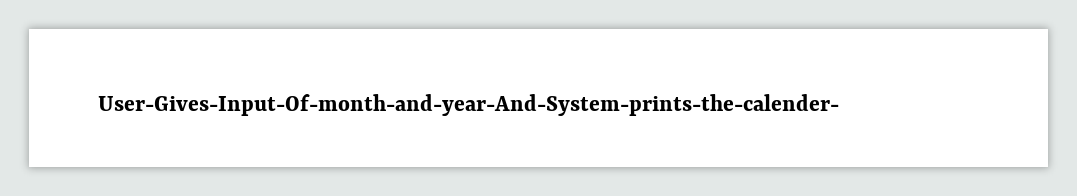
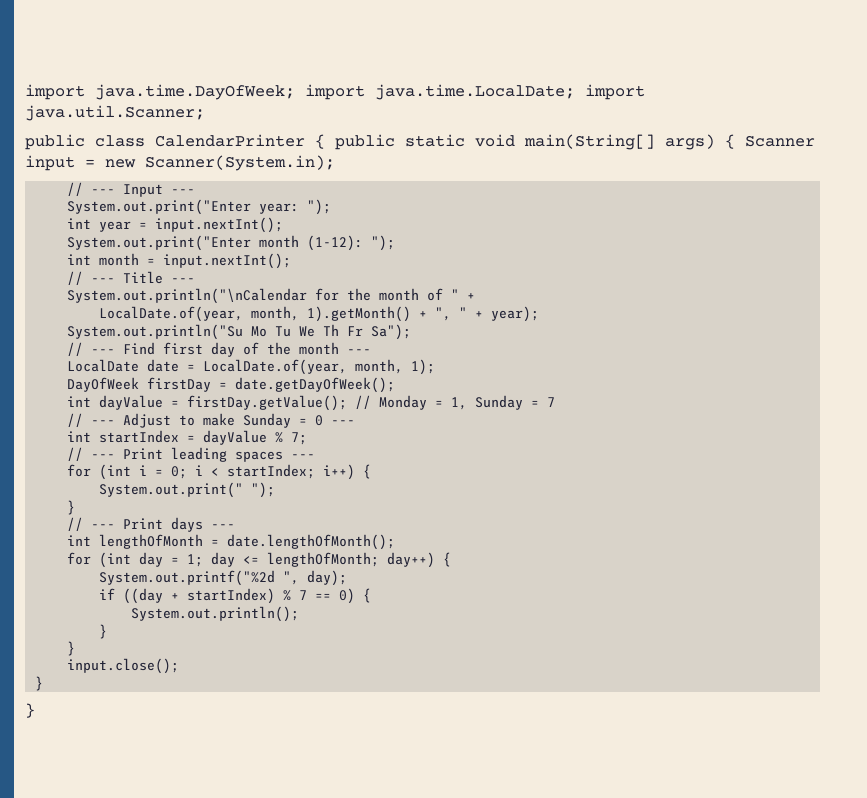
[98,94,839,116] User-Gives-Input-Of-month-and-year-And-System-prints-the-calender- -> [25,84,645,100] [25,105,205,121] [25,134,815,150] [25,155,335,171] [67,182,196,197] [67,199,332,215] [67,217,284,233] [67,235,396,251] [67,253,292,269] [67,271,196,285] [67,288,476,304] [99,306,540,322] [67,324,412,340] [67,342,372,357] [67,359,436,375] [67,377,396,393] [67,395,556,411] [67,413,356,428] [67,430,308,445] [67,447,316,462] [67,464,372,480] [99,482,276,498] [67,500,76,515] [67,517,236,532] [67,534,396,550] [67,552,452,568] [99,570,348,586] [99,588,372,604] [131,606,300,622] [99,624,108,639] [67,641,76,656] [67,658,180,674] [35,676,44,691] [25,703,35,718] import java.time.DayOfWeek; import java.time.LocalDate; import java.util.Scanner; // public class CalendarPrinter { public static void main(String[] args) { Scanner input = new Scanner(System.in); // // --- Input --- // System.out.print("Enter year: "); // int year = input.nextInt(); // System.out.print("Enter month (1-12): "); // int month = input.nextInt(); // // --- Title --- // System.out.println("\nCalendar for the month of " + // LocalDate.of(year, month, 1).getMonth() + ", " + year); // System.out.println("Su Mo Tu We Th Fr Sa"); // // --- Find first day of the month --- // LocalDate date = LocalDate.of(year, month, 1); // DayOfWeek firstDay = date.getDayOfWeek(); // int dayValue = firstDay.getValue(); // Monday = 1, Sunday = 7 // // --- Adjust to make Sunday = 0 --- // int startIndex = dayValue % 7; // // --- Print leading spaces --- // for (int i = 0; i < startIndex; i++) { // System.out.print(" "); // } // // --- Print days --- // int lengthOfMonth = date.lengthOfMonth(); // for (int day = 1; day <= lengthOfMonth; day++) { // System.out.printf("%2d ", day); // if ((day + startIndex) % 7 == 0) { // System.out.println(); // } // } // input.close(); // } // }

